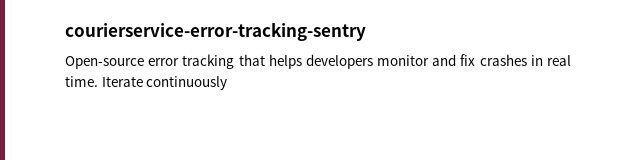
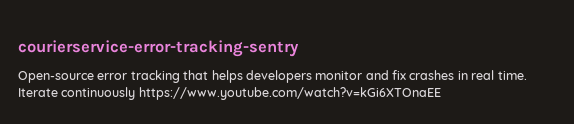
(228, 83) none -> [138,87,441,100] https://www.youtube.com/watch?v=kGi6XTOnaEE

